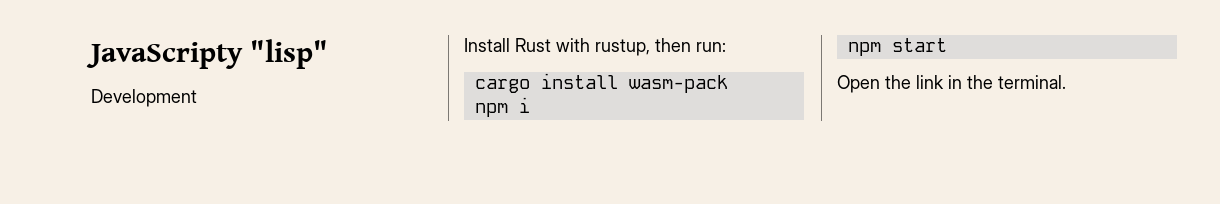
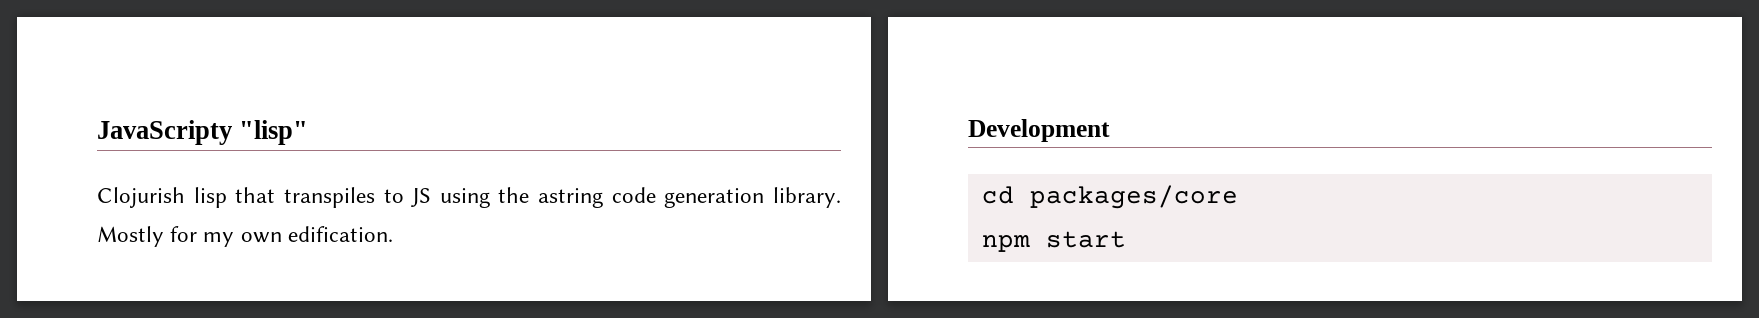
[91,89,197,107] [464,38,726,56] [474,73,728,93] [474,97,530,117] [847,38,947,56] [837,75,1066,93] Development // Install Rust with rustup, then run: // cargo install wasm-pack // npm i // npm start // Open the link in the terminal. -> [97,187,841,208] [97,226,393,247] [968,119,1110,142] [981,185,1238,209] [981,231,1126,252] Clojurish lisp that transpiles to JS using the astring code generation library. Mostly for my own edification. // Development // cd packages/core // npm start

